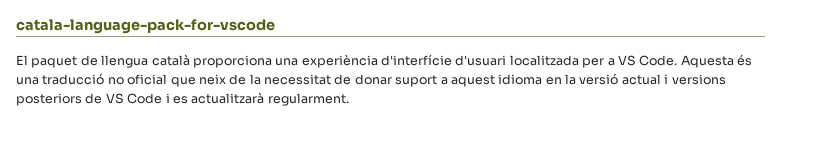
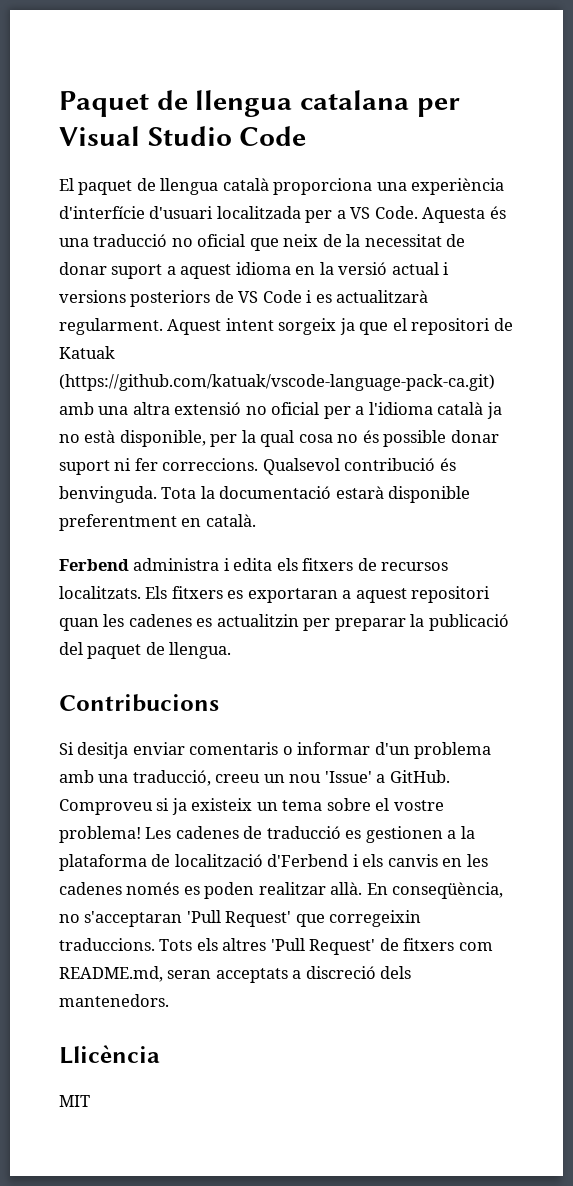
[16,19,275,34] catala-language-pack-for-vscode -> [59,90,460,117] [59,126,307,146] Paquet de llengua catalana per Visual Studio Code
(349, 99) none -> [167,318,513,335] [59,346,115,359] [59,374,495,391] [59,402,502,419] [59,430,499,447] [59,458,456,475] [59,486,471,503] [59,514,256,531] [59,558,449,571] [59,586,491,603] [59,614,509,631] [59,642,232,659] [59,694,219,712] [59,742,492,759] [59,770,450,786] [59,798,444,815] [59,826,475,843] [59,854,488,871] [59,882,504,899] [59,910,422,927] [59,938,493,955] [59,966,412,983] [59,994,169,1007] [59,1045,160,1064] [59,1095,90,1107] Aquest intent sorgeix ja que el repositori de Katuak (https://github.com/katuak/vscode-language-pack-ca.git) amb una altra extensió no oficial per a l'idioma català ja no està disponible, per la qual cosa no és possible donar suport ni fer correccions. Qualsevol contribució és benvinguda. Tota la documentació estarà disponible preferentment en català. // Ferbend administra i edita els fitxers de recursos localitzats. Els fitxers es exportaran a aquest repositori quan les cadenes es actualitzin per preparar la publicació del paquet de llengua. // Contribucions // Si desitja enviar comentaris o informar d'un problema amb una traducció, creeu un nou 'Issue' a GitHub. Comproveu si ja existeix un tema sobre el vostre problema! Les cadenes de traducció es gestionen a la plataforma de localització d'Ferbend i els canvis en les cadenes només es poden realitzar allà. En conseqüència, no s'acceptaran 'Pull Request' que corregeixin traduccions. Tots els altres 'Pull Request' de fitxers com README.md, seran acceptats a discreció dels mantenedors. // Llicència // MIT

